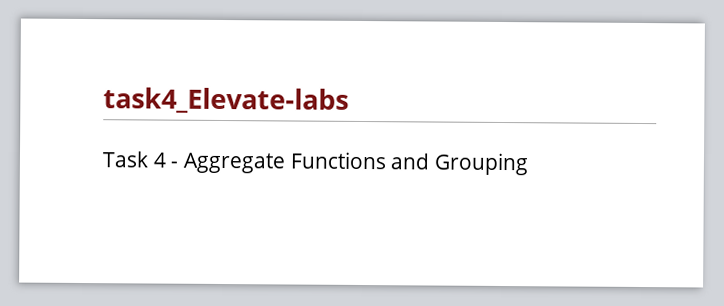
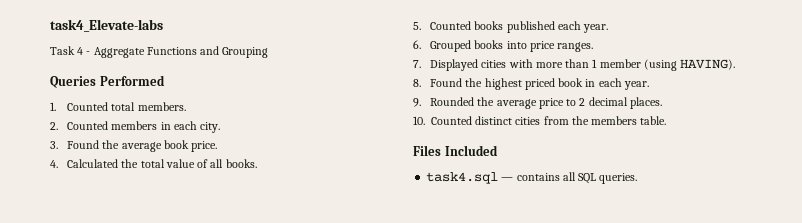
(530, 164) none -> [50,75,165,88] [50,102,186,111] [50,121,221,133] [50,140,218,152] [50,159,257,168] [413,21,609,33] [413,40,594,52] [413,59,736,71] [413,78,649,90] [413,97,662,109] [413,116,667,125] [413,145,498,156] [426,172,638,184] // Queries Performed // 1. Counted total members. // 2. Counted members in each city. // 3. Found the average book price. // 4. Calculated the total value of all books. // 5. Counted books published each year. // 6. Grouped books into price ranges. // 7. Displayed cities with more than 1 member (using HAVING). // 8. Found the highest priced book in each year. // 9. Rounded the average price to 2 decimal places. // 10. Counted distinct cities from the members table. // Files Included // task4.sql — contains all SQL queries.

